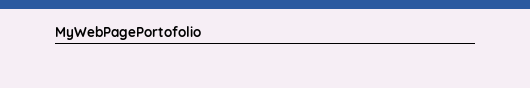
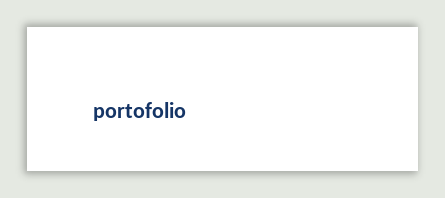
[55,26,201,40] MyWebPagePortofolio -> [93,102,186,121] portofolio

